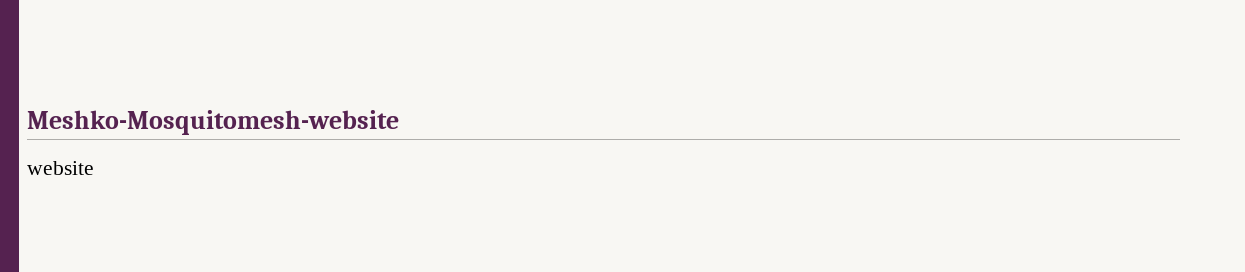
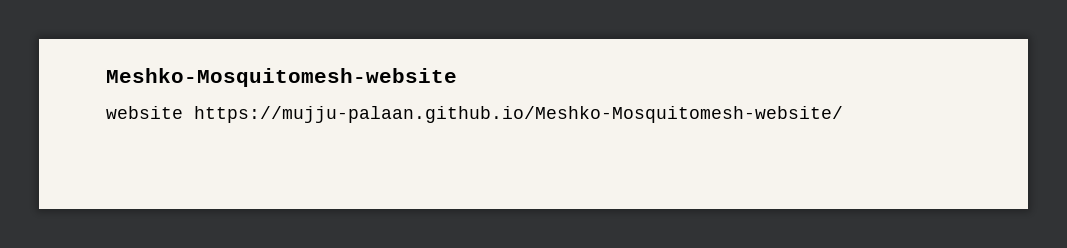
(94, 168) none -> [194,106,843,123] https://mujju-palaan.github.io/Meshko-Mosquitomesh-website/

